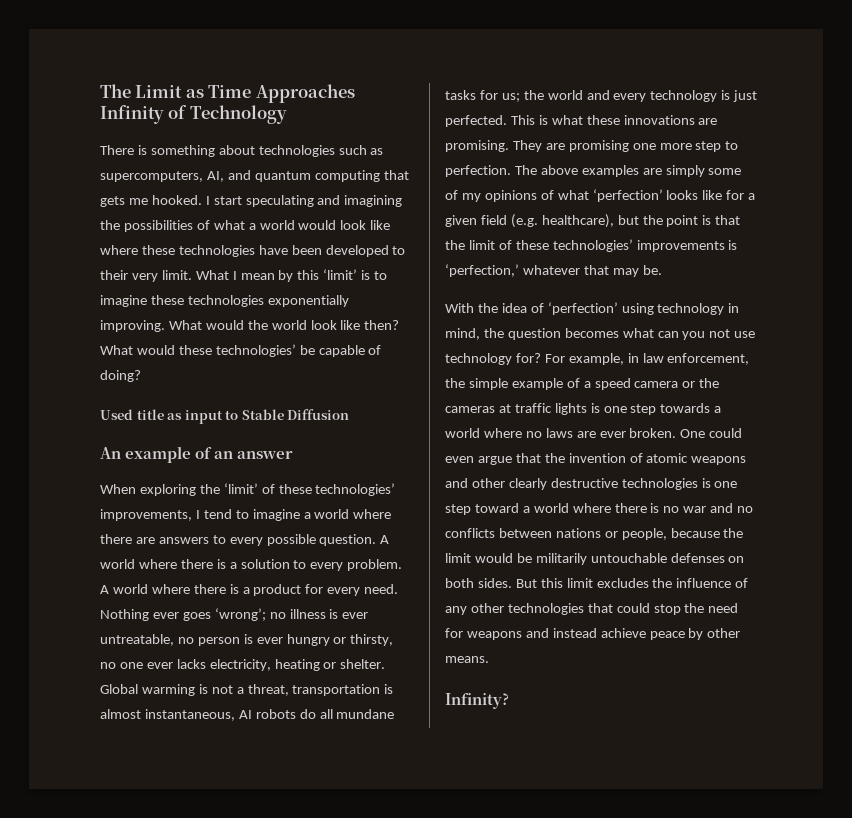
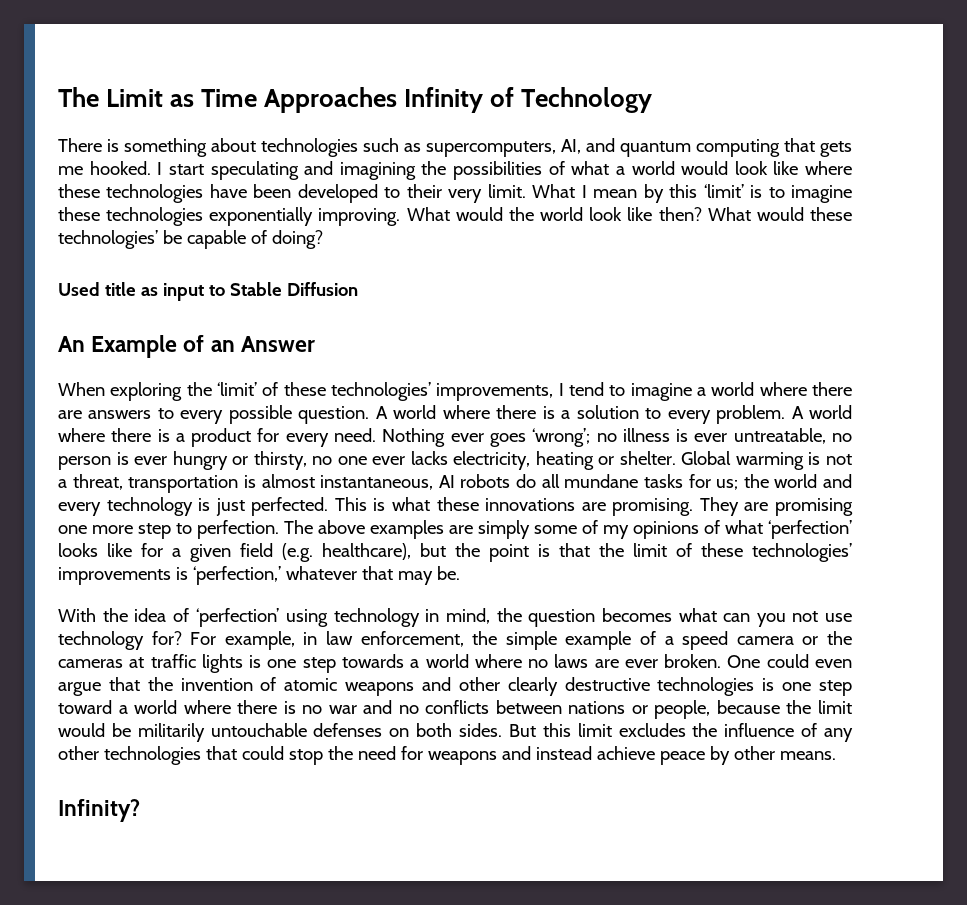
[125,446,192,463] example -> [91,335,178,358] Example
[237,451,294,459] answer -> [240,336,315,352] Answer

